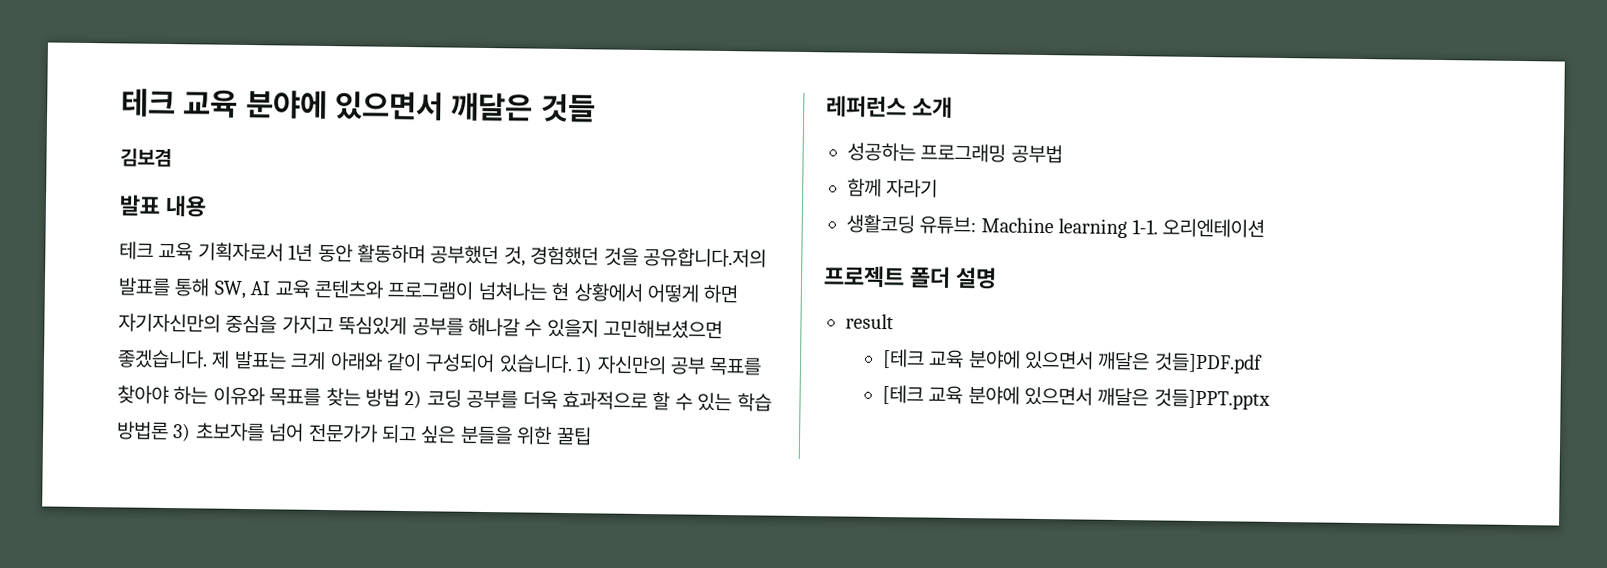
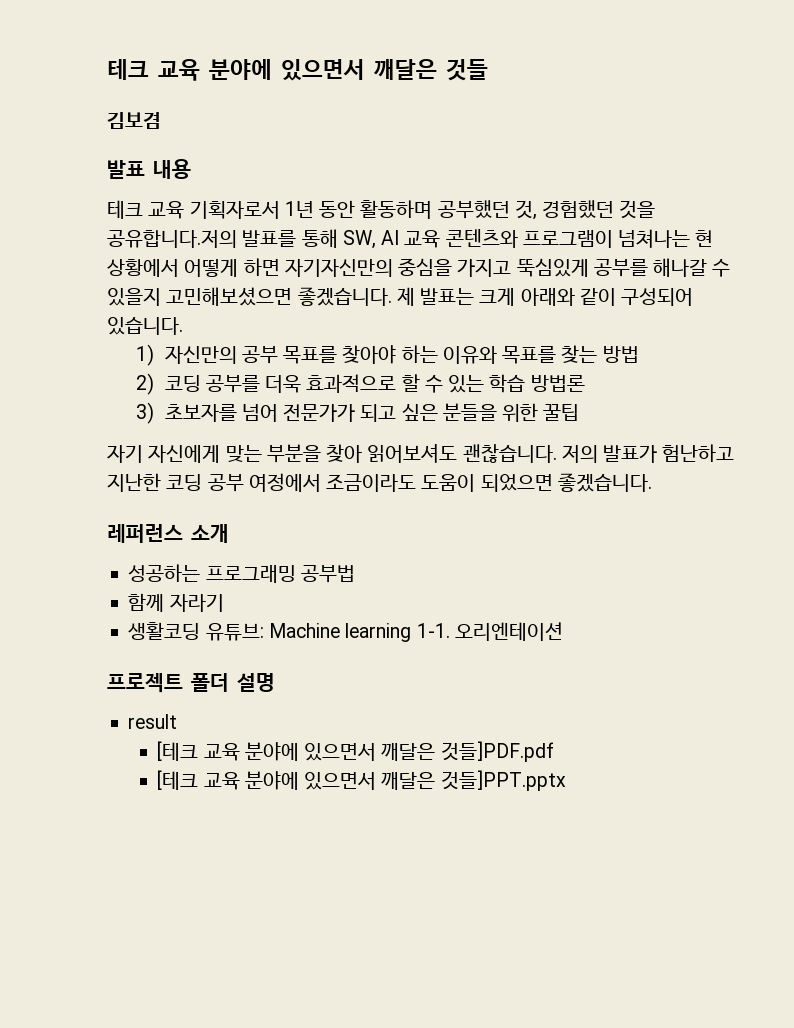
(573, 364) none -> (183, 326) //
(400, 397) none -> (639, 354) //
(169, 431) none -> (585, 383) //
(592, 436) none -> [107,444,735,463] [107,473,652,492] // 자기 자신에게 맞는 부분을 찾아 읽어보셔도 괜찮습니다. 저의 발표가 험난하고 지난한 코딩 공부 여정에서 조금이라도 도움이 되었으면 좋겠습니다.

